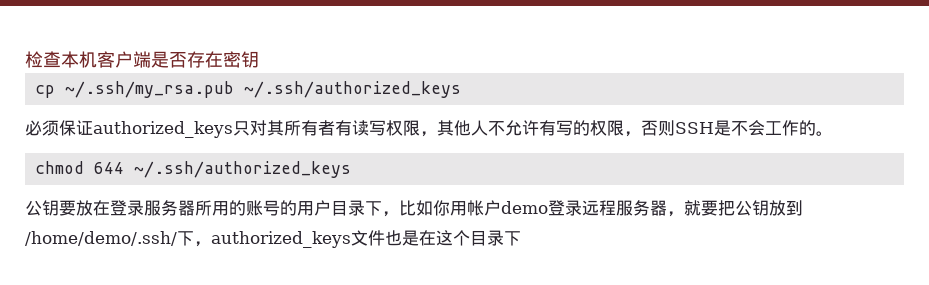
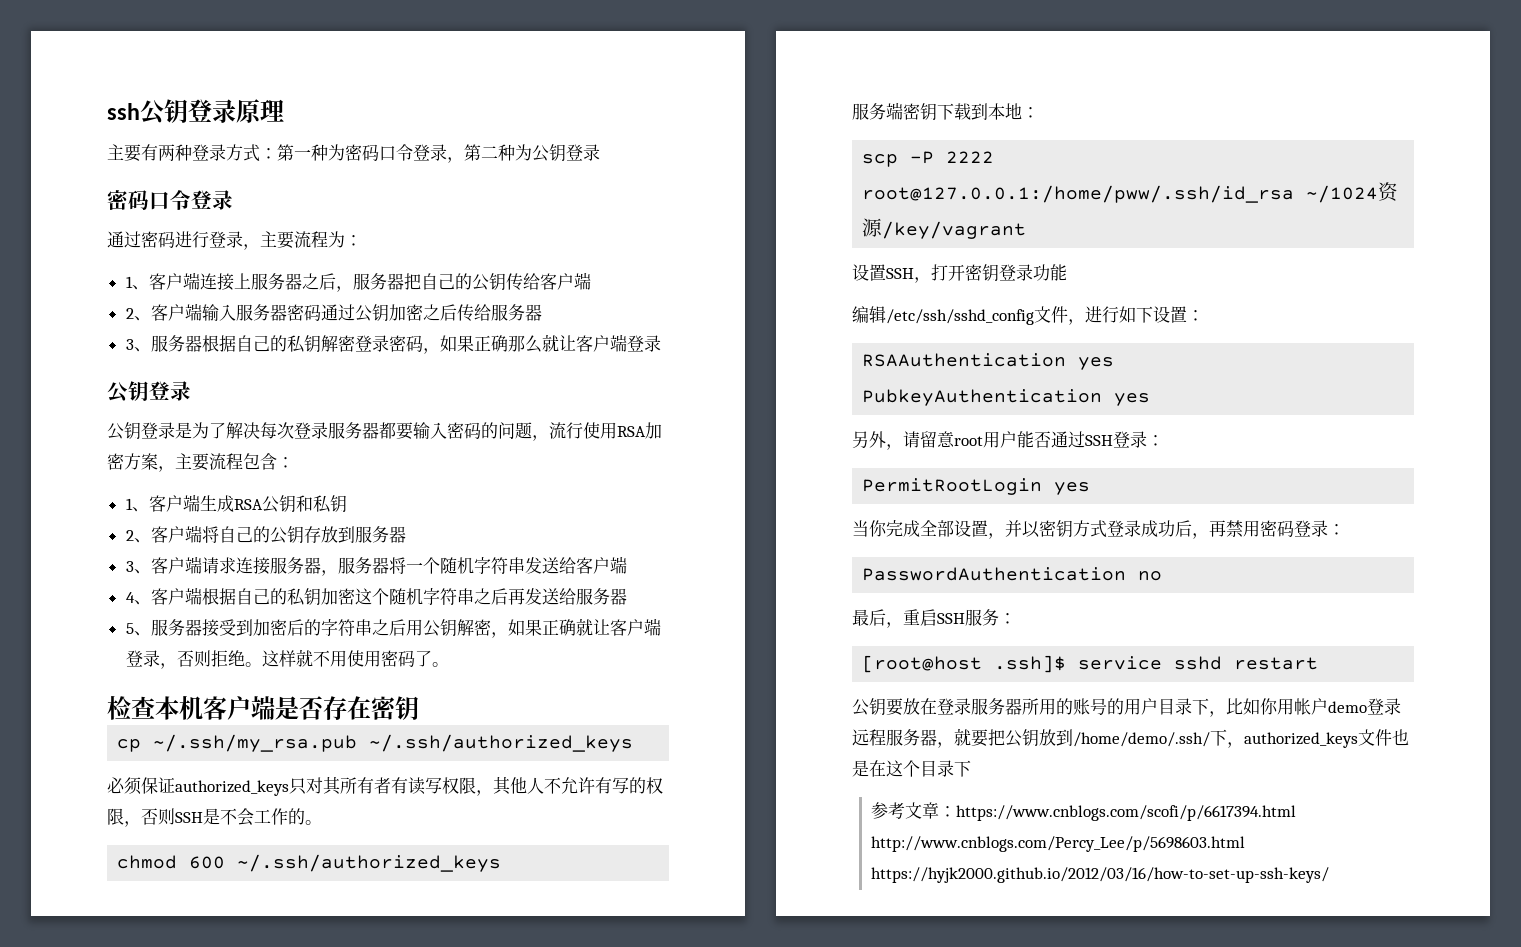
(25, 59) none -> [107,99,284,125] [107,144,600,163] [107,190,233,210] [107,231,362,250] [125,272,591,292] [125,303,542,322] [125,334,661,354] [107,381,191,403] [107,422,662,441] [107,453,294,472] [125,494,347,513] [125,525,406,544] [125,556,627,576] [125,587,627,606] [125,618,661,638] [125,649,449,669] ssh公钥登录原理 // 主要有两种登录方式：第一种为密码口令登录，第二种为公钥登录 // 密码口令登录 // 通过密码进行登录，主要流程为： // 1、客户端连接上服务器之后，服务器把自己的公钥传给客户端 // 2、客户端输入服务器密码通过公钥加密之后传给服务器 // 3、服务器根据自己的私钥解密登录密码，如果正确那么就让客户端登录 // 公钥登录 // 公钥登录是为了解决每次登录服务器都要输入密码的问题，流行使用RSA加密方案，主要流程包含： // 1、客户端生成RSA公钥和私钥 // 2、客户端将自己的公钥存放到服务器 // 3、客户端请求连接服务器，服务器将一个随机字符串发送给客户端 // 4、客户端根据自己的私钥加密这个随机字符串之后再发送给服务器 // 5、服务器接受到加密后的字符串之后用公钥解密，如果正确就让客户端登录，否则拒绝。这样就不用使用密码了。 //
[93,161,351,178] 644 ~/.ssh/authorized_keys -> [189,854,502,872] [852,102,1039,121] [862,151,995,167] [862,182,1399,203] [862,218,1027,239] [852,264,1067,283] [852,306,1204,325] [862,353,1115,370] [862,389,1151,406] [852,431,1164,450] [862,478,1091,495] [852,520,1345,539] [862,567,1163,581] [852,609,1016,628] [862,655,1319,673] 600 ~/.ssh/authorized_keys // 服务端密钥下载到本地： // scp -P 2222 root@127.0.0.1:/home/pww/.ssh/id_rsa ~/1024资源/key/vagrant // 设置SSH，打开密钥登录功能 // 编辑/etc/ssh/sshd_config文件，进行如下设置： // RSAAuthentication yes // PubkeyAuthentication yes // 另外，请留意root用户能否通过SSH登录： // PermitRootLogin yes // 当你完成全部设置，并以密钥方式登录成功后，再禁用密码登录： // PasswordAuthentication no // 最后，重启SSH服务： // [root@host .ssh]$ service sshd restart
(521, 238) none -> [870,802,1296,821] [870,836,1245,852] [870,867,1329,883] // 参考文章：https://www.cnblogs.com/scofi/p/6617394.html http://www.cnblogs.com/Percy_Lee/p/5698603.html https://hyjk2000.github.io/2012/03/16/how-to-set-up-ssh-keys/

